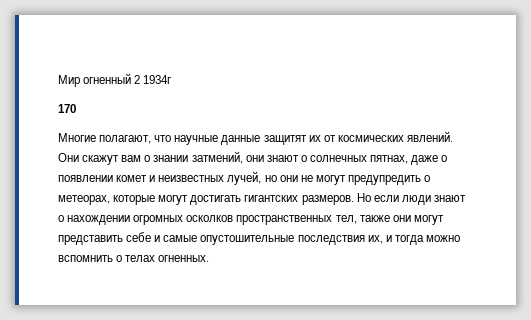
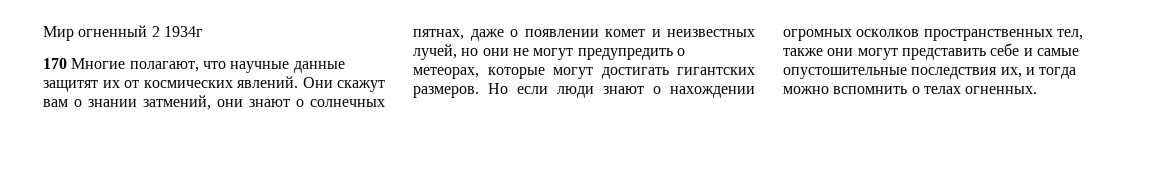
(76, 108) // -> (67, 63) none

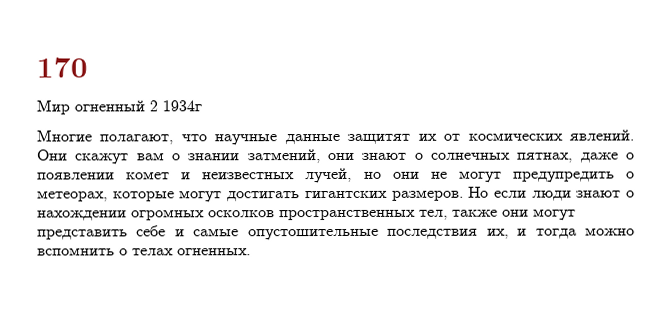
(43, 33) none -> [36,57,88,78] 170 //
[43,58,67,69] 170 -> (202, 106) none

